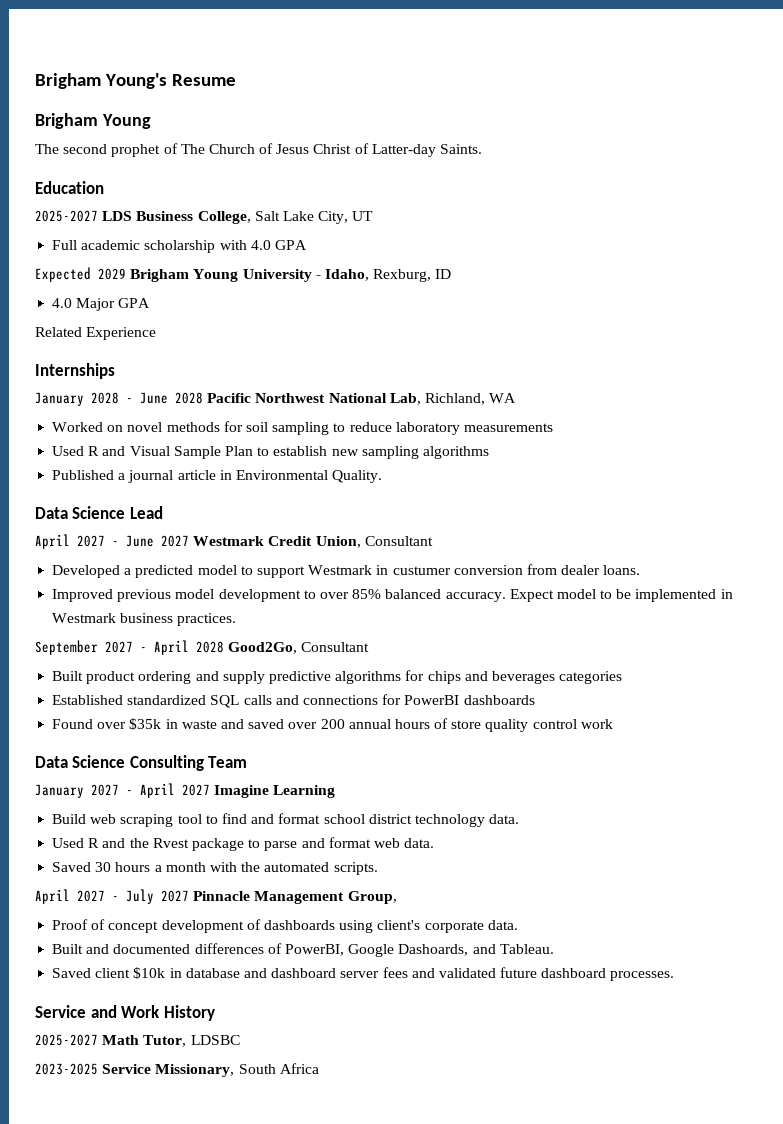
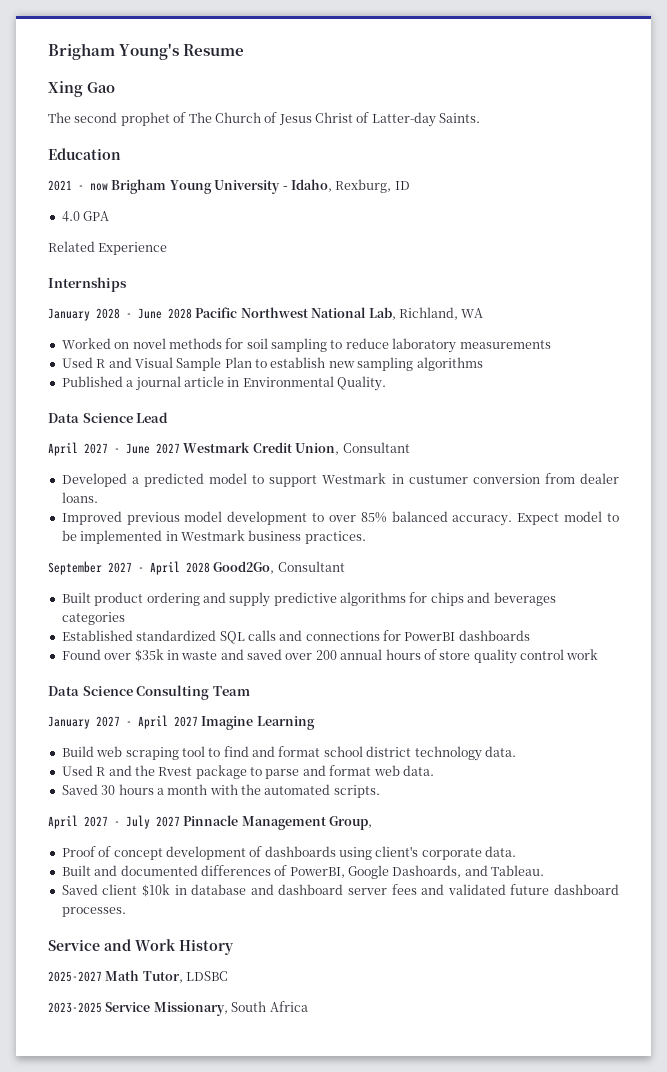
[35,113,151,129] Brigham Young -> [48,81,115,97] Xing Gao
[35,210,374,224] [52,240,307,253] [35,267,126,282] 2025-2027 LDS Business College, Salt Lake City, UT // Full academic scholarship with 4.0 GPA // Expected 2029 -> [48,180,108,191] 2021 - now
[76,298,116,311] Major -> (80, 216) none

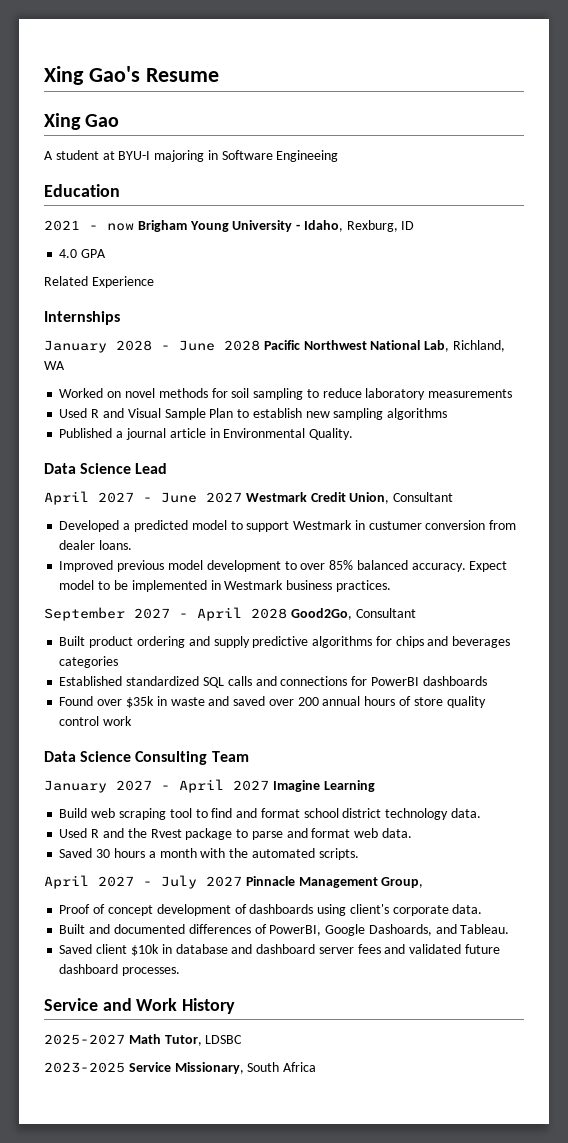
[48,43,180,60] Brigham Young's -> [44,66,140,85] Xing Gao's
[48,112,481,127] The second prophet of The Church of Jesus Christ of Latter-day Saints. -> [44,150,339,162] A student at BYU-I majoring in Software Engineeing

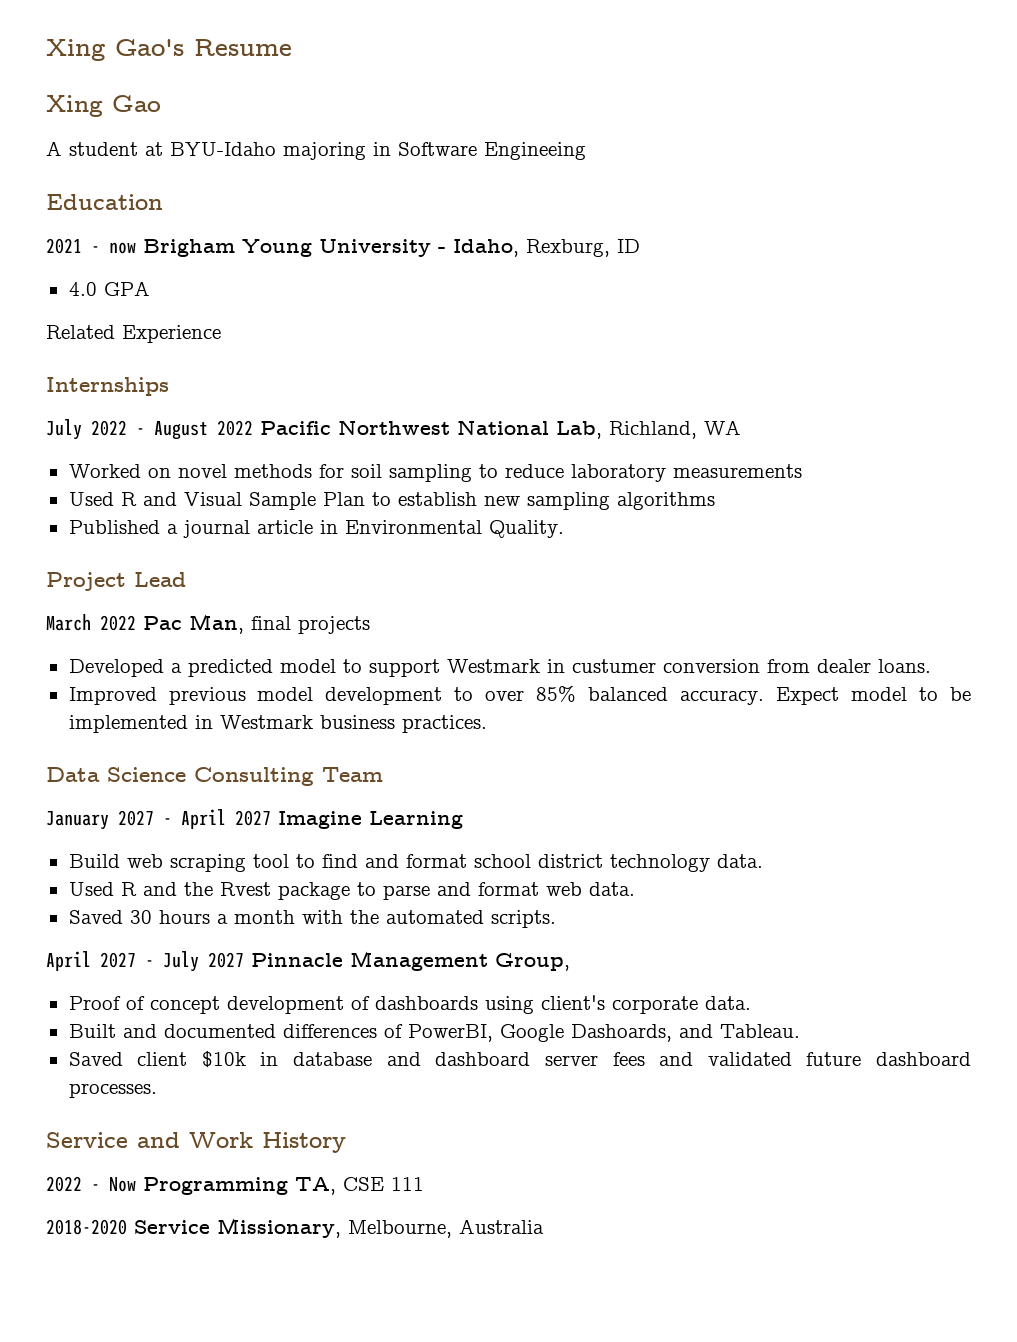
[118,151,151,160] BYU-I -> [170,142,276,156] BYU-Idaho
[44,340,260,353] January 2028 - June 2028 -> [46,419,253,440] July 2022 - August 2022
[44,463,132,474] Data Science -> [46,572,126,591] Project
[44,491,454,505] April 2027 - June 2027 Westmark Credit Union, Consultant -> [46,614,370,634] March 2022 Pac Man, final projects
[44,607,416,621] [59,636,511,648] [59,656,119,668] [59,676,487,688] [59,696,486,708] [59,716,133,726] // September 2027 - April 2028 Good2Go, Consultant // Built product ordering and supply predictive algorithms for chips and beverages categories // Established standardized SQL calls and connections for PowerBI dashboards // Found over $35k in waste and saved over 200 annual hours of store quality control work -> (487, 724) none
[44,1034,243,1046] [44,1062,317,1074] 2025-2027 Math Tutor, LDSBC // 2023-2025 Service Missionary, South Africa -> [46,1176,424,1195] [46,1218,544,1238] 2022 - Now Programming TA, CSE 111 // 2018-2020 Service Missionary, Melbourne, Australia

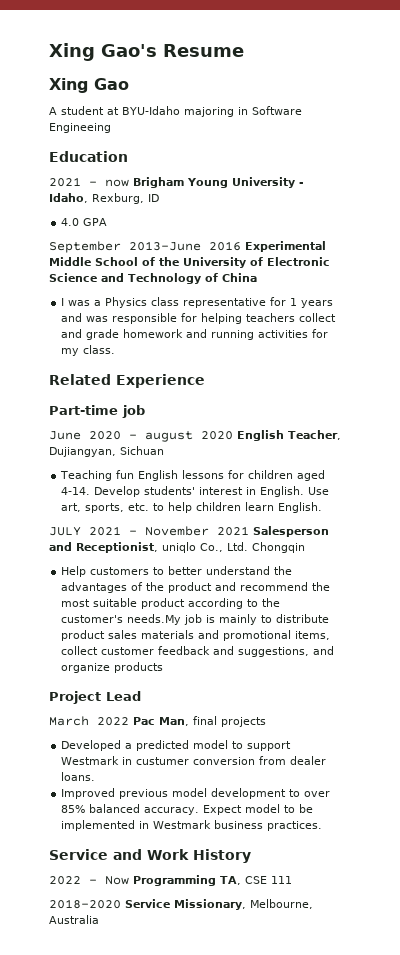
[46,325,221,343] [46,377,169,396] [46,419,741,440] [68,464,802,482] [68,492,715,510] [68,520,564,538] Related Experience // Internships // July 2022 - August 2022 Pacific Northwest National Lab, Richland, WA // Worked on novel methods for soil sampling to reduce laboratory measurements // Used R and Visual Sample Plan to establish new sampling algorithms // Published a journal article in Environmental Quality. -> [49,241,326,253] [49,257,330,268] [49,273,257,284] [61,297,334,308] [61,313,337,324] [61,329,329,340] [61,345,116,356] [49,374,205,388] [49,405,145,418] [49,430,341,442] [49,446,164,457] [60,470,326,481] [61,486,330,497] [61,502,323,513] [49,526,329,537] [49,542,305,553] [61,566,293,577] [61,582,331,593] [61,598,281,609] [61,614,330,625] [61,630,331,641] [61,646,335,657] [61,662,164,673] September 2013-June 2016 Experimental Middle School of the University of Electronic Science and Technology of China // I was a Physics class representative for 1 years and was responsible for helping teachers collect and grade homework and running activities for my class. // Related Experience // Part-time job // June 2020 - august 2020 English Teacher, Dujiangyan, Sichuan // Teaching fun English lessons for children aged 4-14. Develop students' interest in English. Use art, sports, etc. to help children learn English. // JULY 2021 – November 2021 Salesperson and Receptionist, uniqlo Co., Ltd. Chongqin // Help customers to better understand the advantages of the product and recommend the most suitable product according to the customer's needs.My job is mainly to distribute product sales materials and promotional items, collect customer feedback and suggestions, and organize products
[46,767,383,786] [46,809,463,830] [68,854,763,872] [68,882,635,900] [68,910,556,928] [46,951,570,972] [68,995,751,1014] [68,1024,800,1042] [68,1051,972,1068] [68,1083,157,1098] // Data Science Consulting Team // January 2027 - April 2027 Imagine Learning // Build web scraping tool to find and format school district technology data. // Used R and the Rvest package to parse and format web data. // Saved 30 hours a month with the automated scripts. // April 2027 - July 2027 Pinnacle Management Group, // Proof of concept development of dashboards using client's corporate data. // Built and documented differences of PowerBI, Google Dashoards, and Tableau. // Saved client $10k in database and dashboard server fees and validated future dashboard processes. -> (323, 826) none

